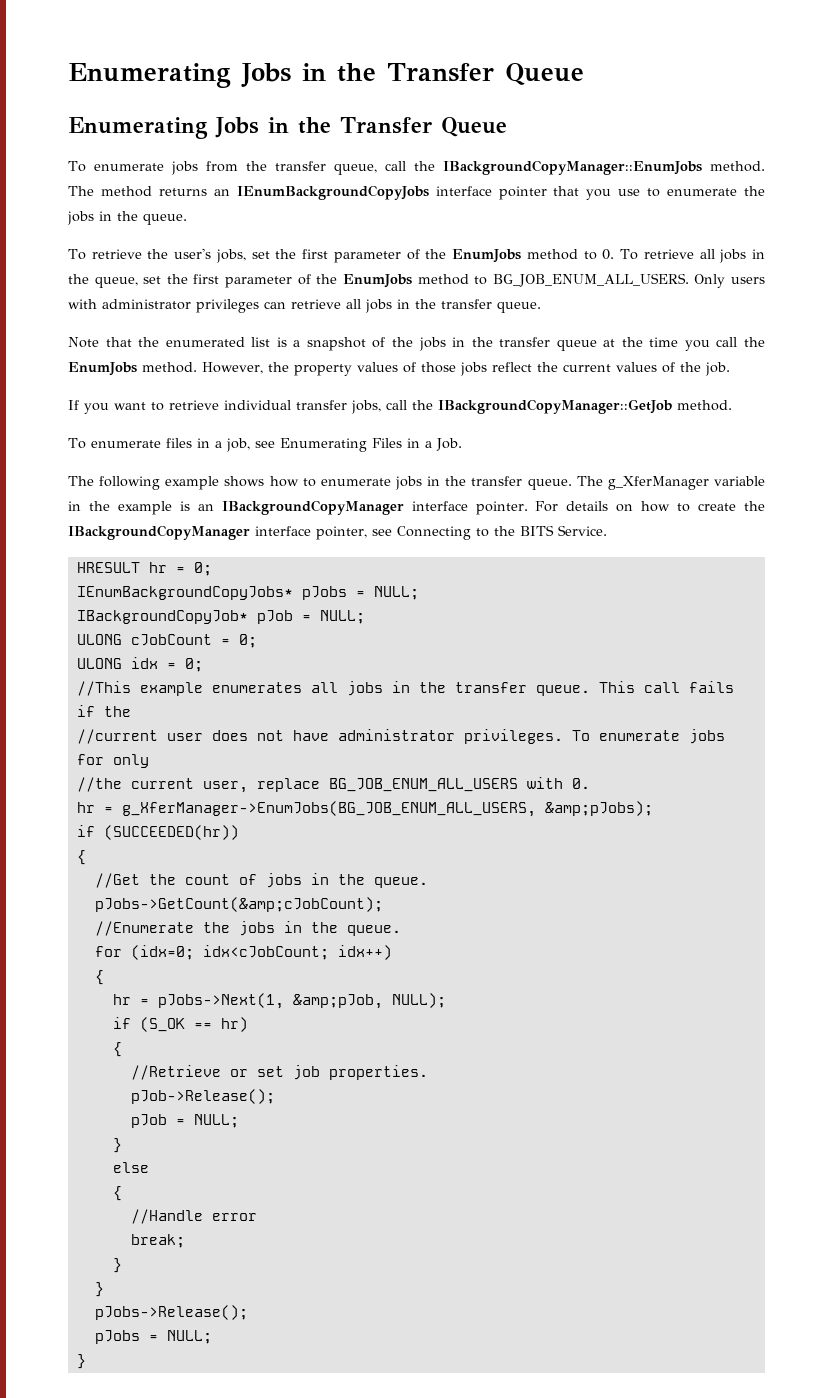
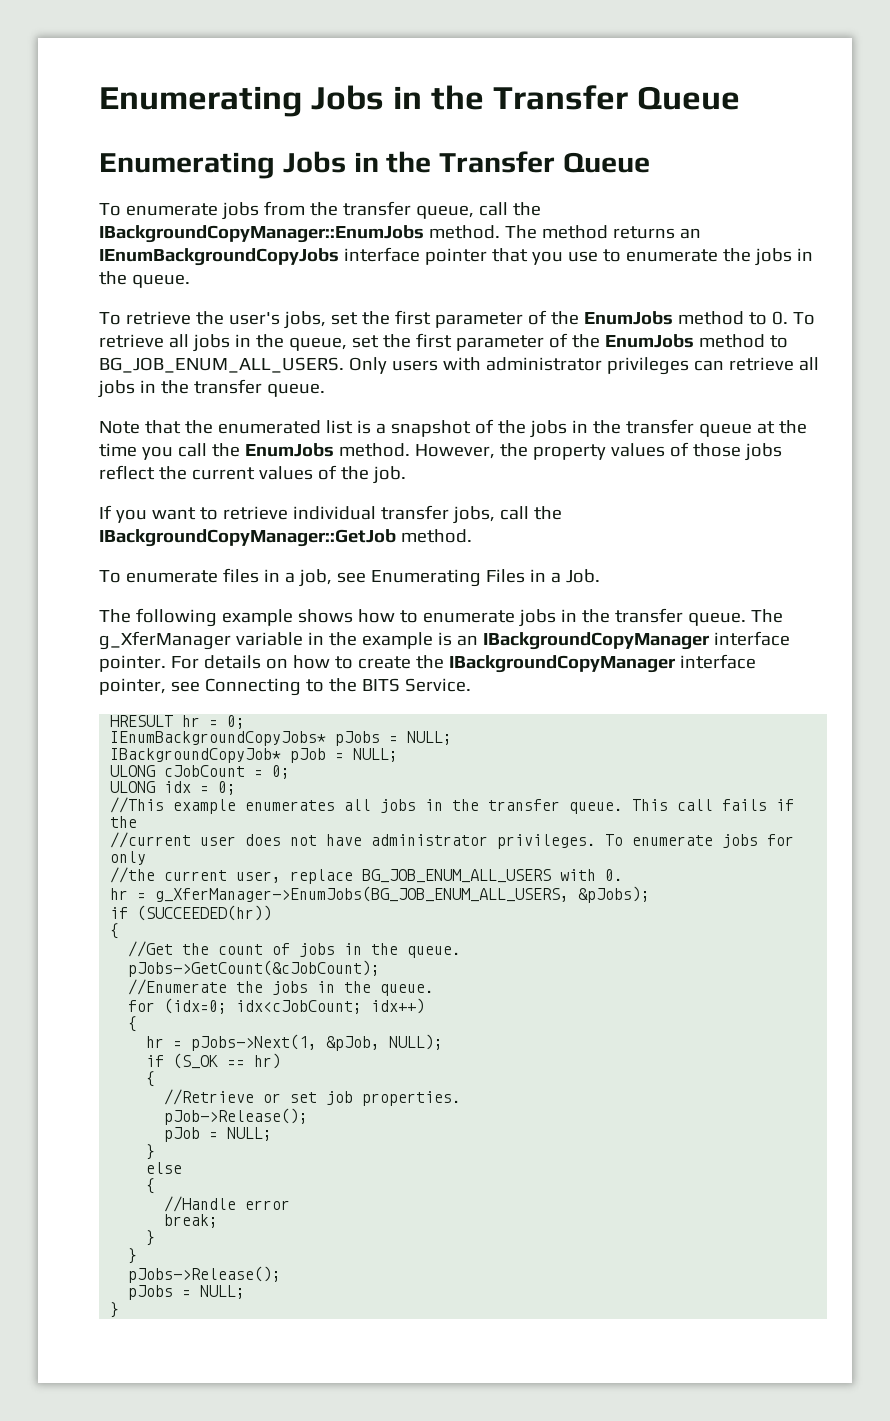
[544,801,653,816] &amp;pJobs); -> [578,886,651,903] &pJobs);
[94,897,383,912] pJobs->GetCount(&amp;cJobCount); -> [128,960,381,977] pJobs->GetCount(&cJobCount);
[292,994,383,1009] &amp;pJob, -> [326,1036,381,1051] &pJob,

